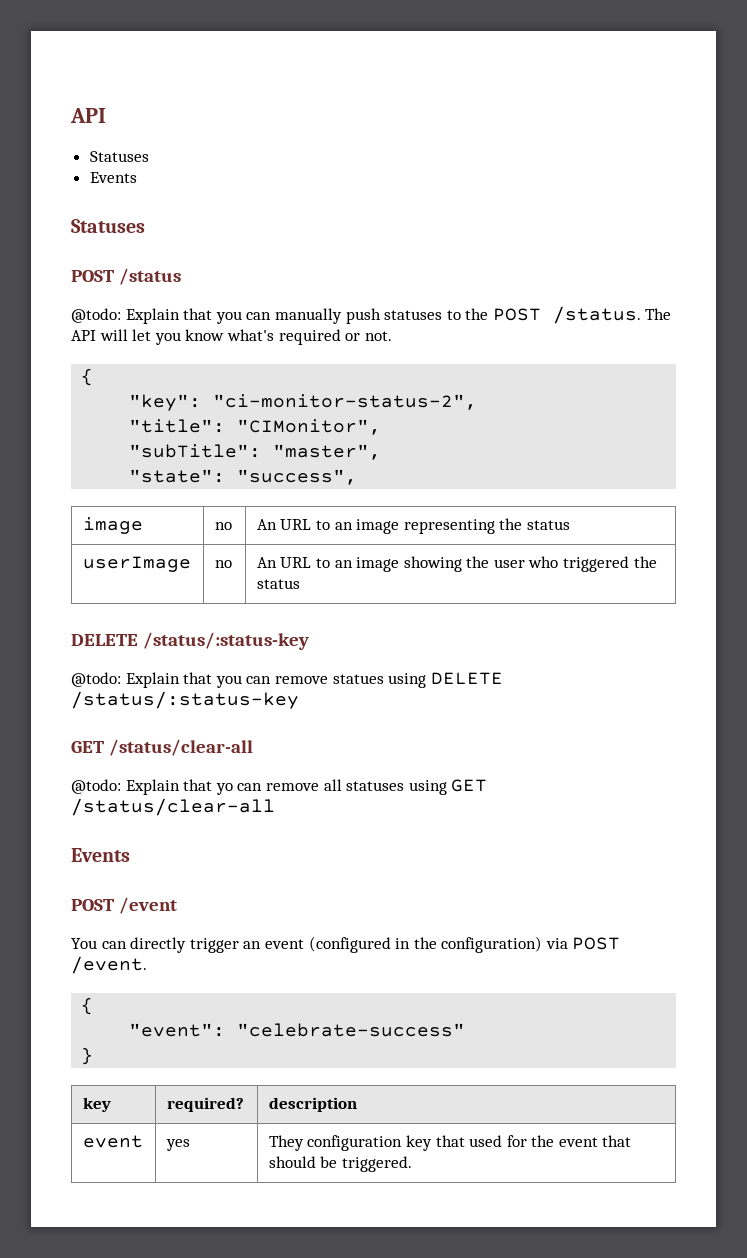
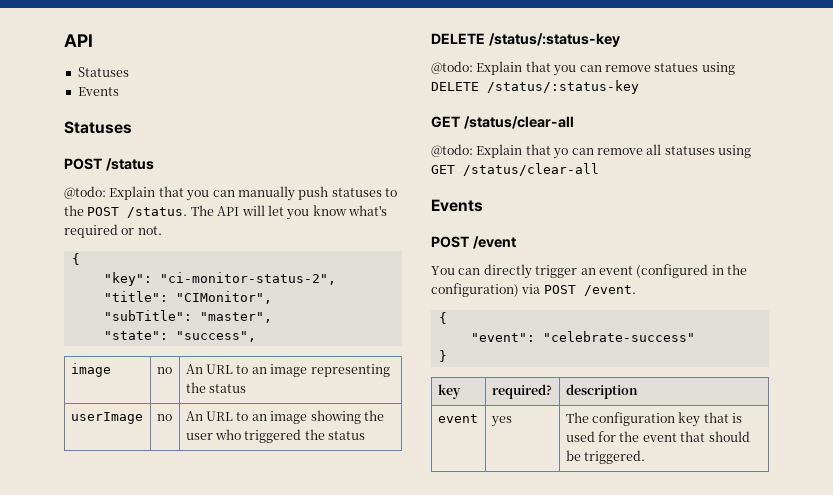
[268,1135,304,1151] They -> [565,412,589,423] The
(465, 1141) none -> [732,413,743,423] is

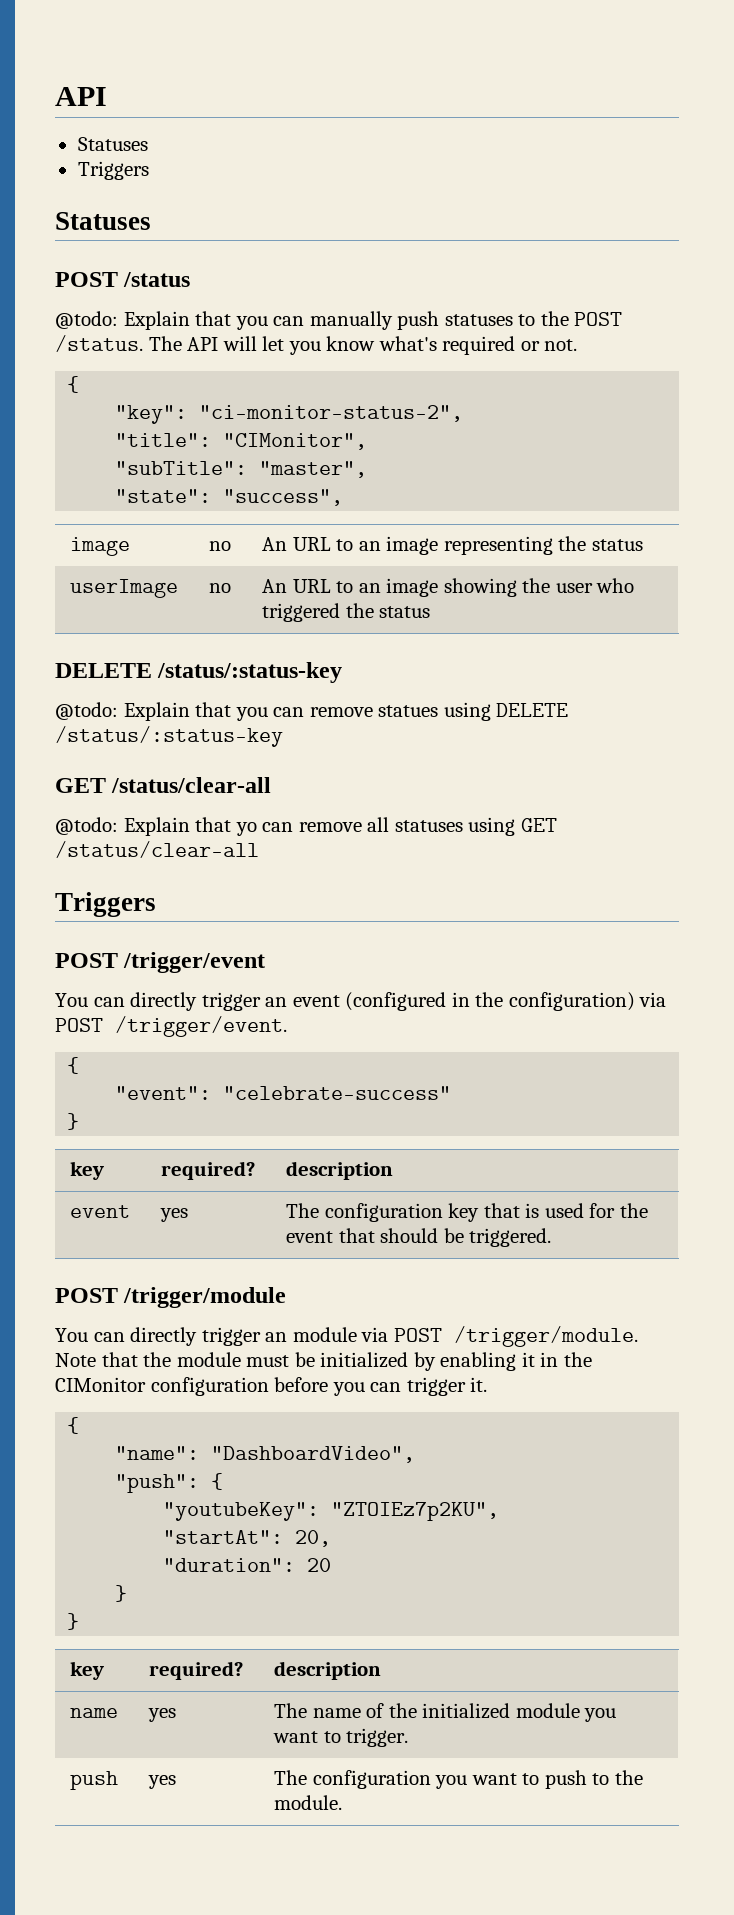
[77,87,119,96] Events -> [77,161,149,180] Triggers
[431,199,483,212] [431,236,516,249] Events // POST /event -> [55,892,156,917] [55,952,266,973] Triggers // POST /trigger/event
[583,285,636,296] /event. -> [115,1016,287,1037] /trigger/event.
(645, 457) none -> [55,1287,287,1308] [55,1326,638,1347] [55,1352,592,1371] [55,1377,488,1396] [67,1417,80,1434] [115,1446,416,1463] [115,1473,224,1493] [163,1502,500,1521] [163,1530,332,1547] [163,1558,332,1572] [115,1585,128,1602] [67,1613,80,1630] [70,1661,105,1680] [149,1661,244,1680] [274,1661,382,1680] [70,1708,119,1718] [148,1708,177,1722] [274,1703,617,1722] [273,1728,409,1747] [70,1771,119,1790] [148,1775,177,1789] [274,1770,643,1789] [274,1795,343,1810] // POST /trigger/module // You can directly trigger an module via POST /trigger/module. Note that the module must be initialized by enabling it in the CIMonitor configuration before you can trigger it. // { // "name": "DashboardVideo", // "push": { // "youtubeKey": "ZTOIEz7p2KU", // "startAt": 20, // "duration": 20 // } // } // key | required? | description // name | yes | The name of the initialized module you want to trigger. // push | yes | The configuration you want to push to the module.

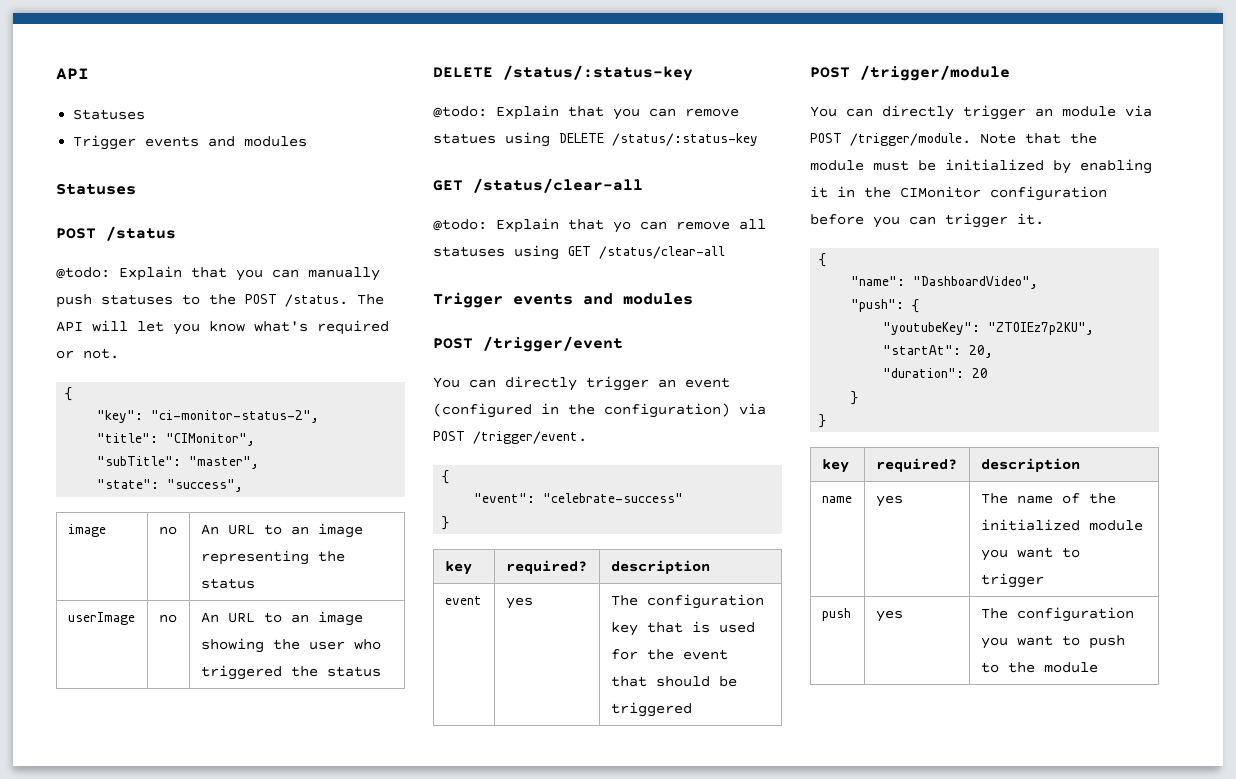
[77,161,149,180] Triggers -> [73,135,308,150] Trigger events and modules
[55,892,156,917] Triggers -> [433,292,693,308] Trigger events and modules
[469,1228,552,1247] triggered. -> [610,702,692,717] triggered
[346,1728,409,1747] trigger. -> [980,573,1044,588] trigger
[274,1795,343,1810] module. -> [1043,662,1098,673] module

